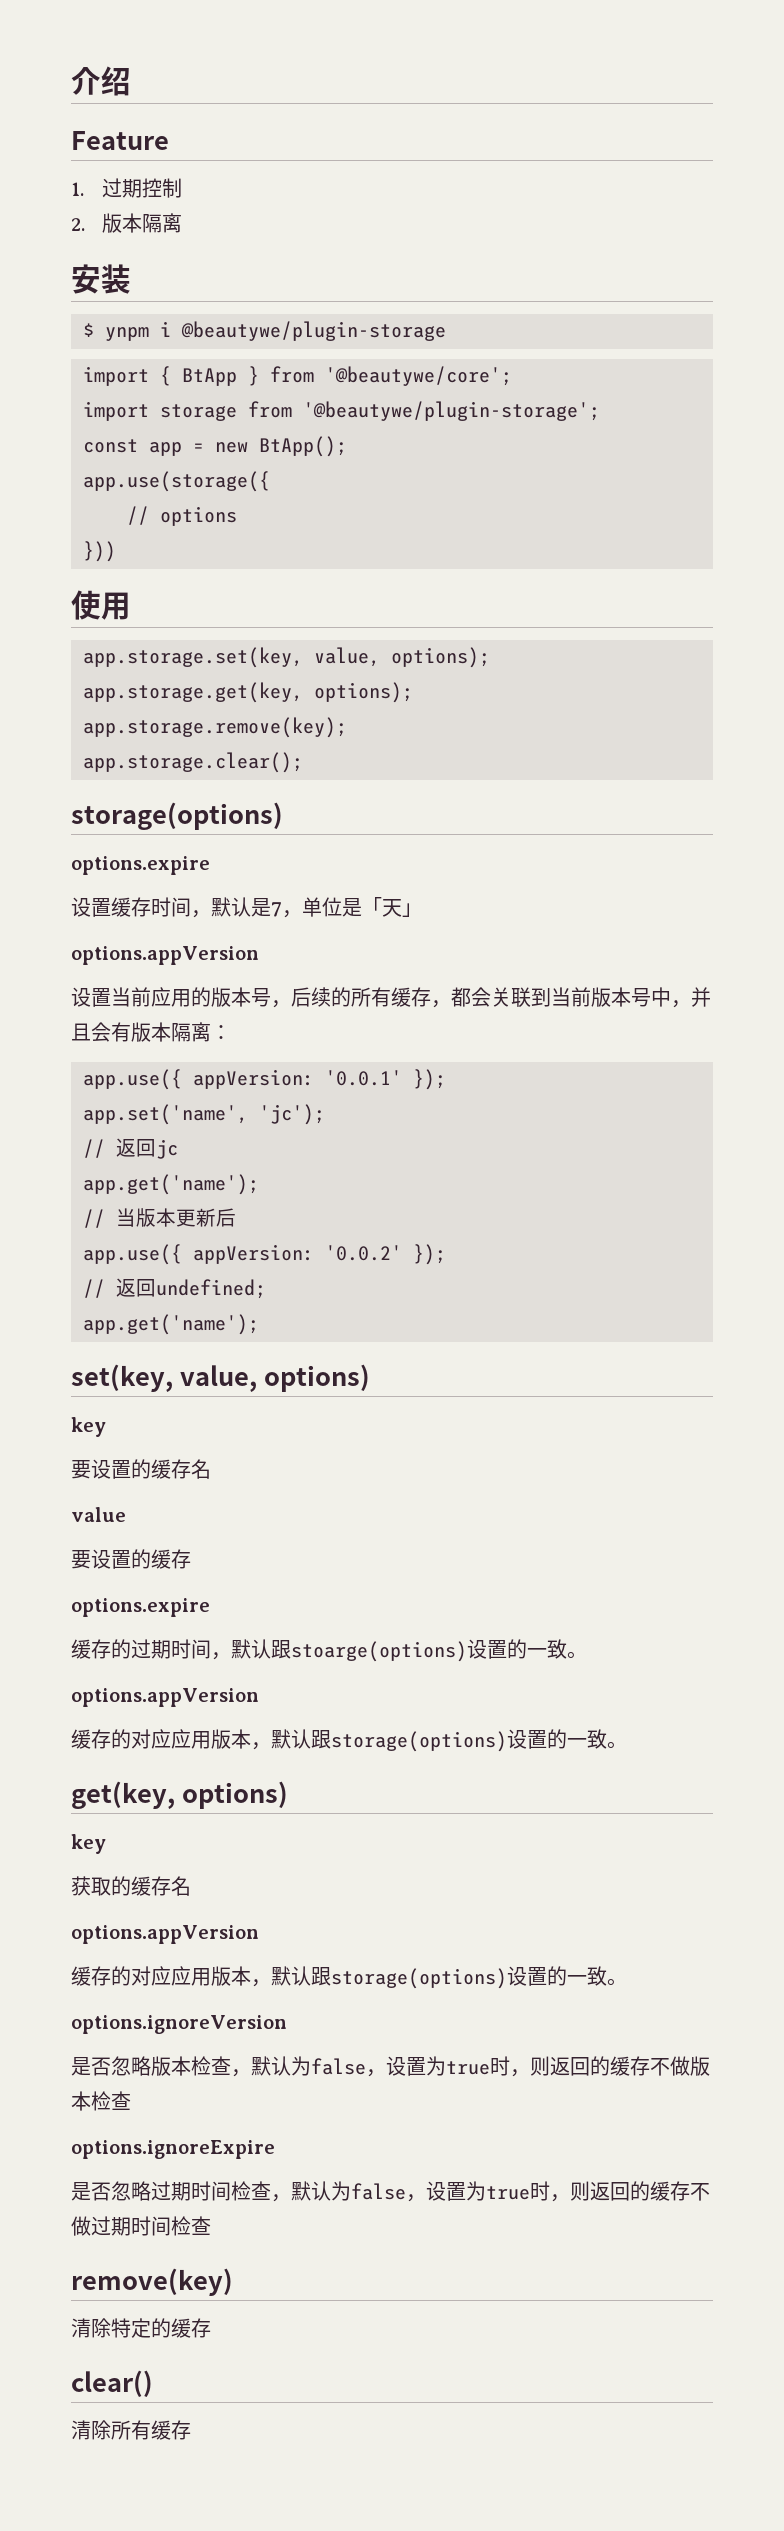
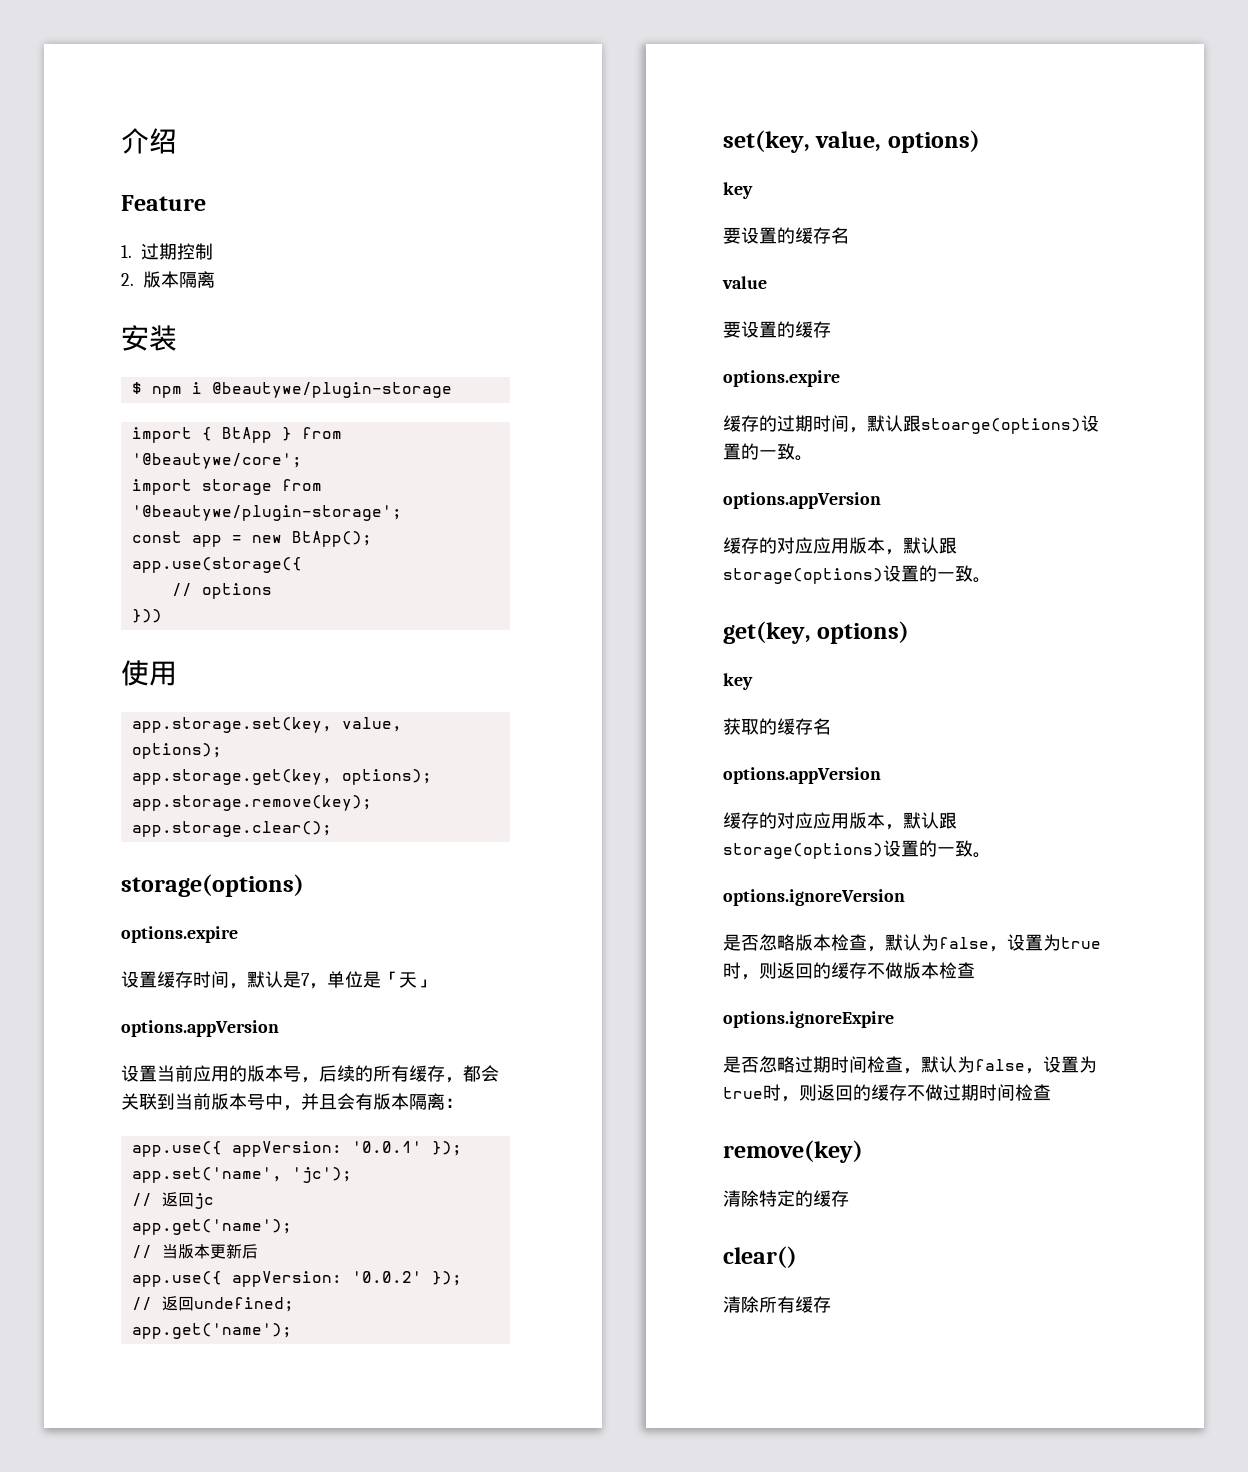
[105,327,149,341] ynpm -> [151,386,182,398] npm

